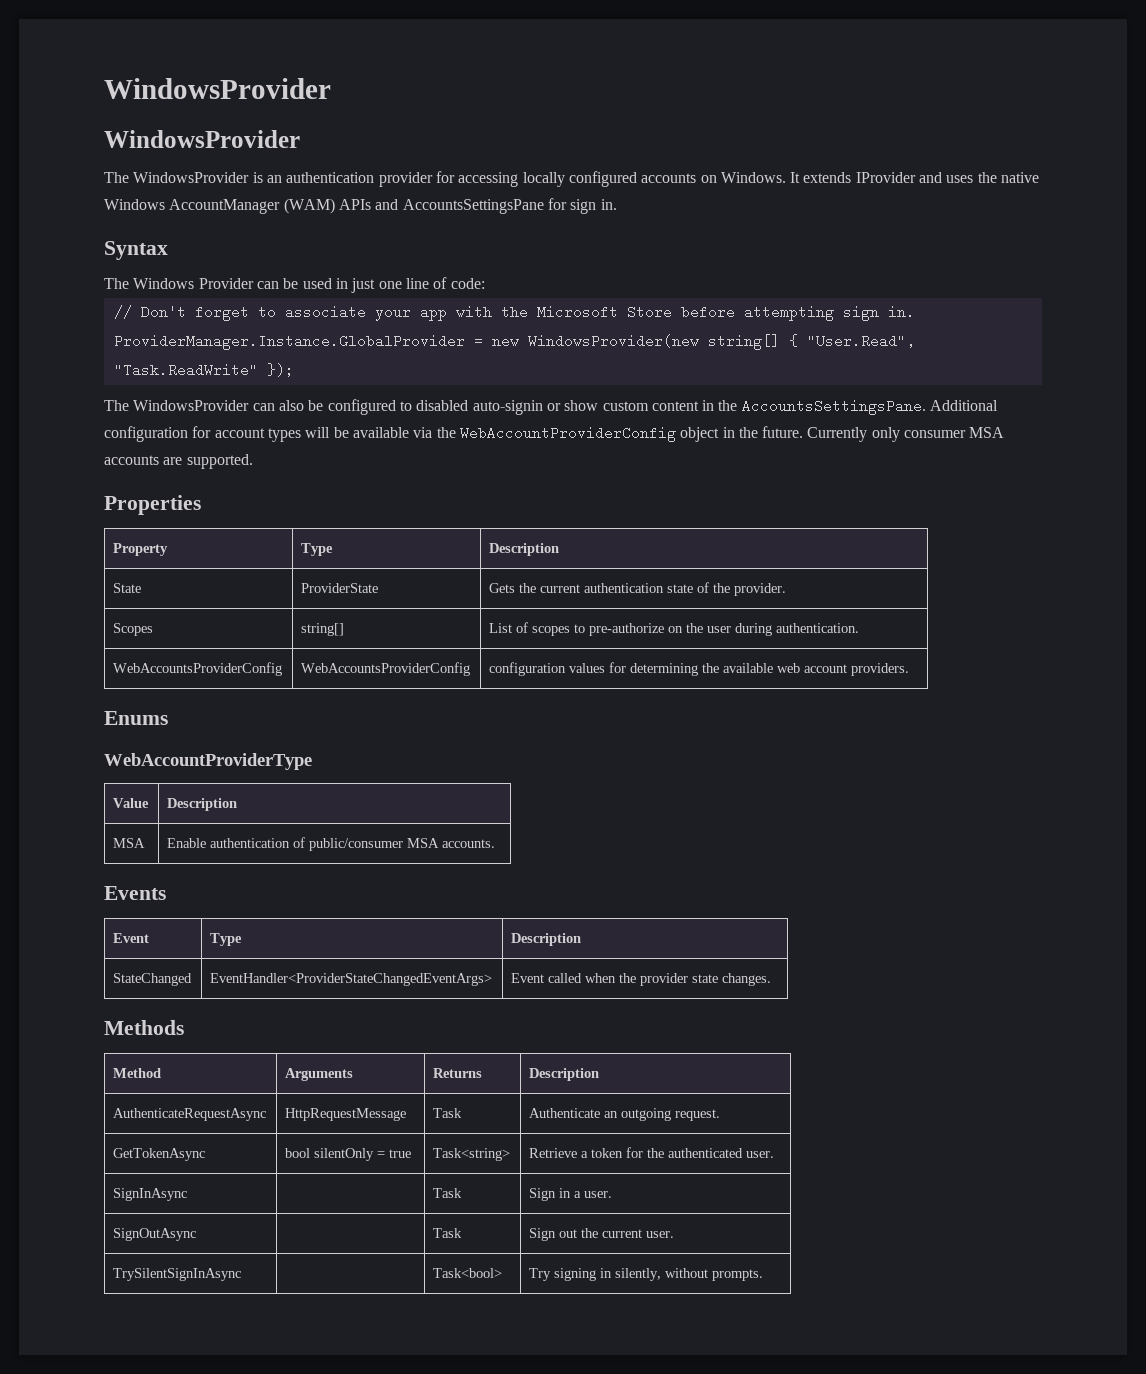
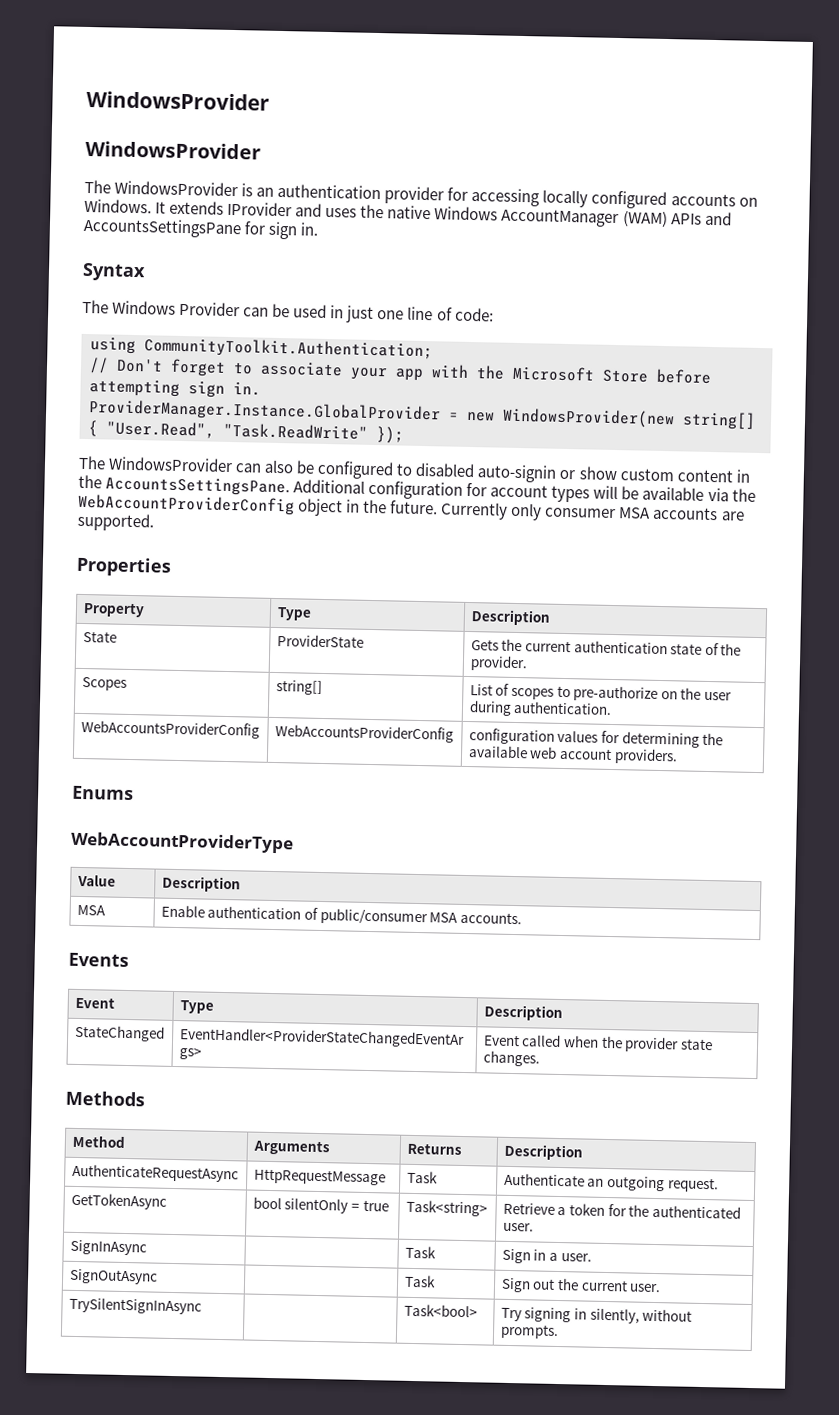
(485, 283) none -> [90,337,433,361] // using CommunityToolkit.Authentication;

